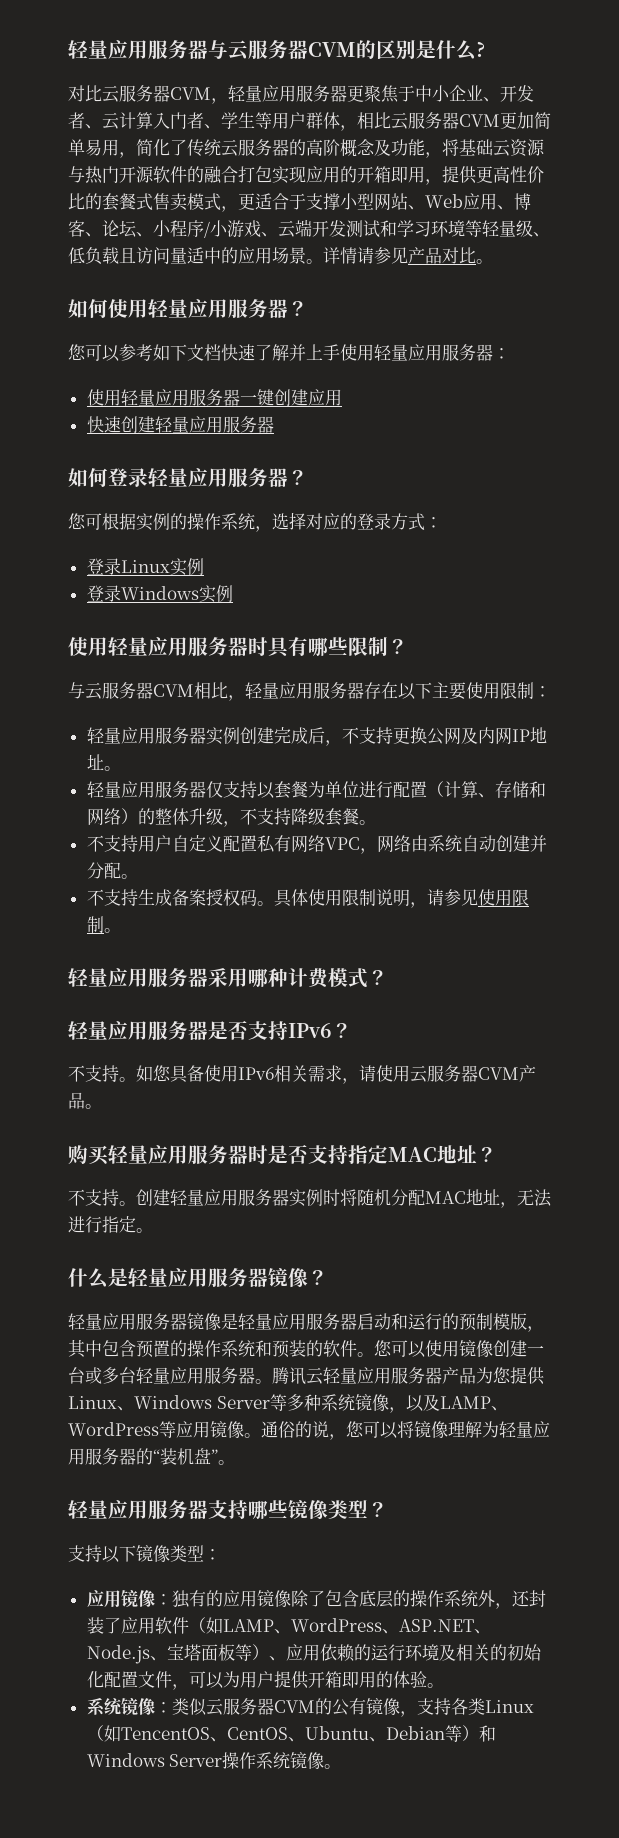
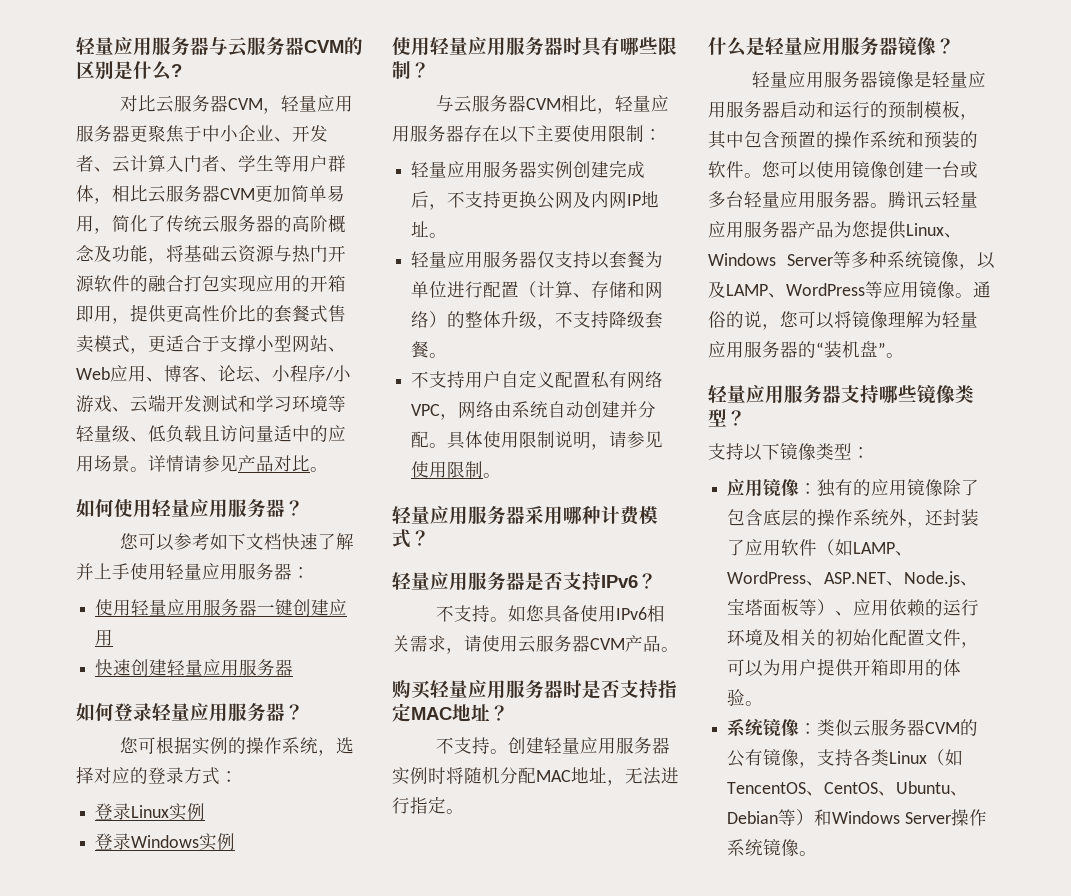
[86,889,274,906] // 不支持生成备案授权码。 -> (448, 445) none
[510,1313,527,1330] 版 -> [942,100,960,118] 板

